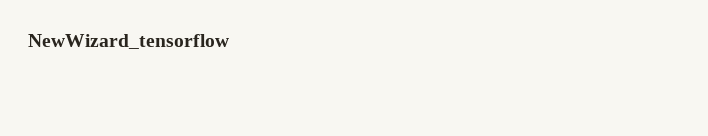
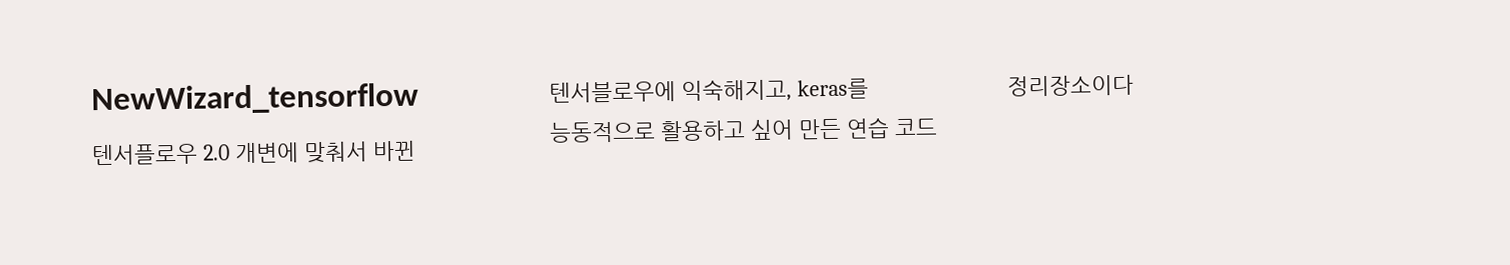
(229, 41) none -> [92,140,416,166] [549,78,869,103] [549,117,938,143] [1007,74,1134,97] // 텐서플로우 2.0 개변에 맞춰서 바뀐 텐서블로우에 익숙해지고, keras를 능동적으로 활용하고 싶어 만든 연습 코드 정리장소이다

